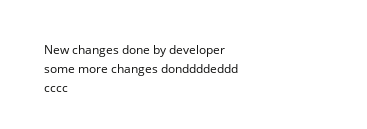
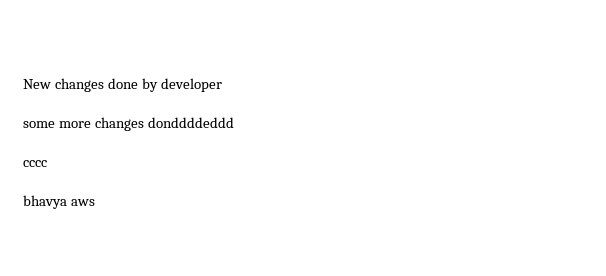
(68, 89) none -> [23,195,95,209] // bhavya aws

